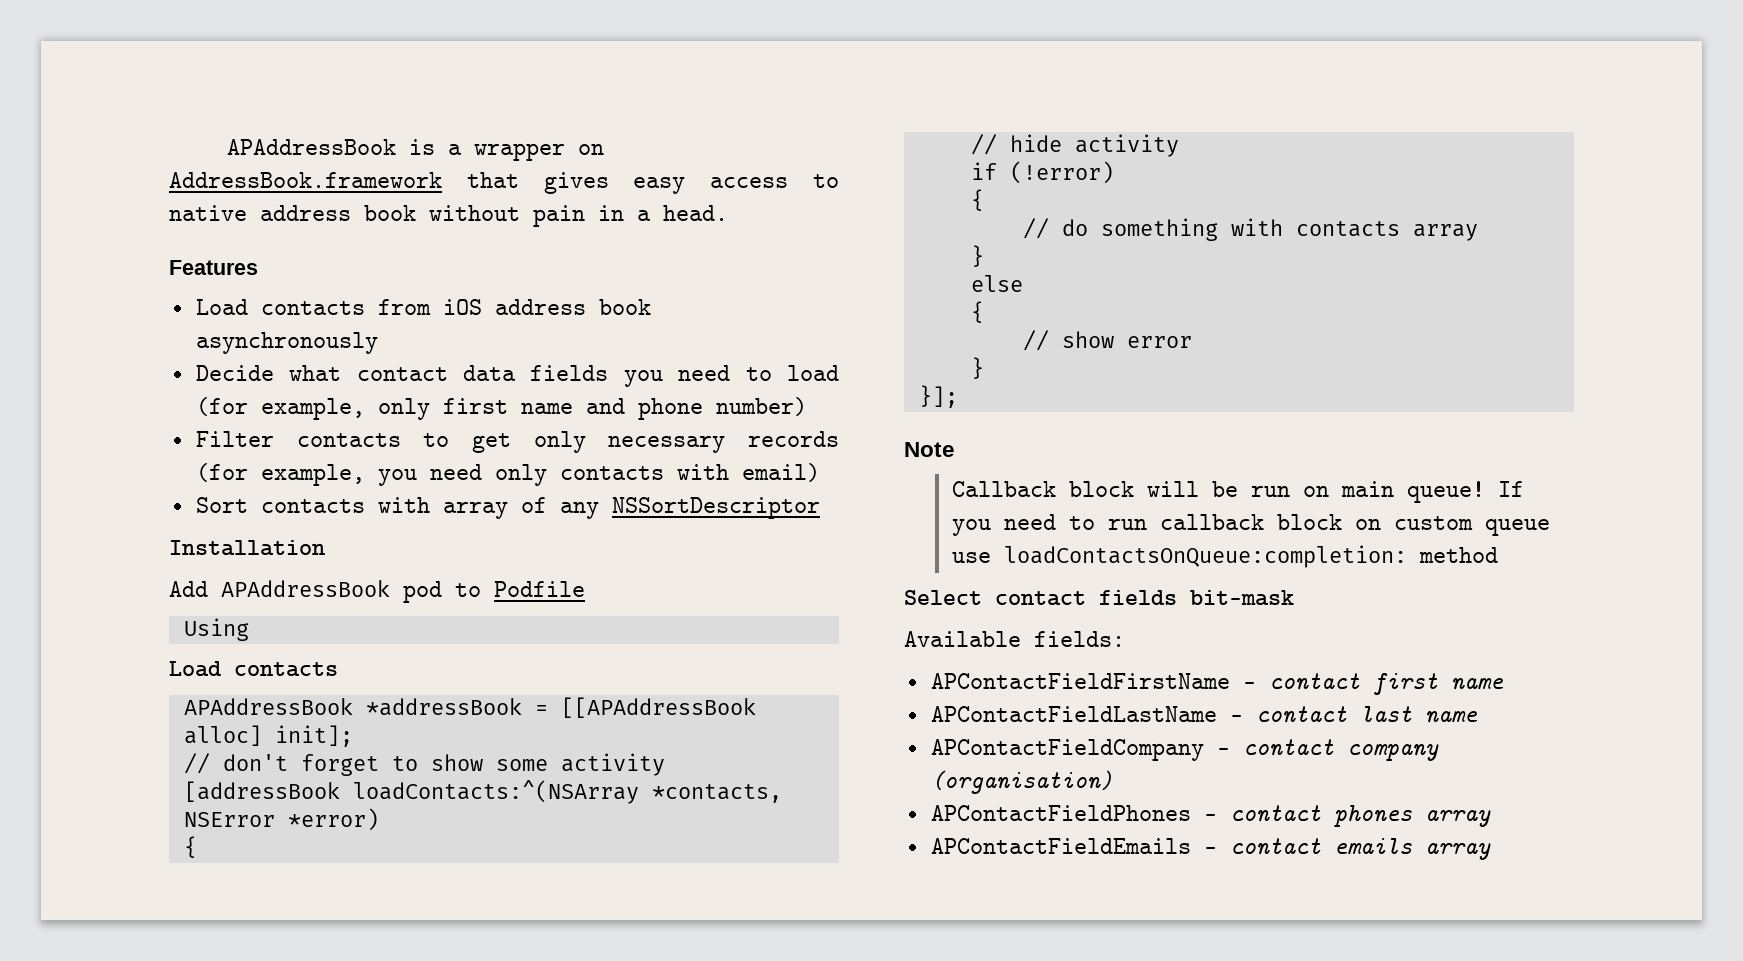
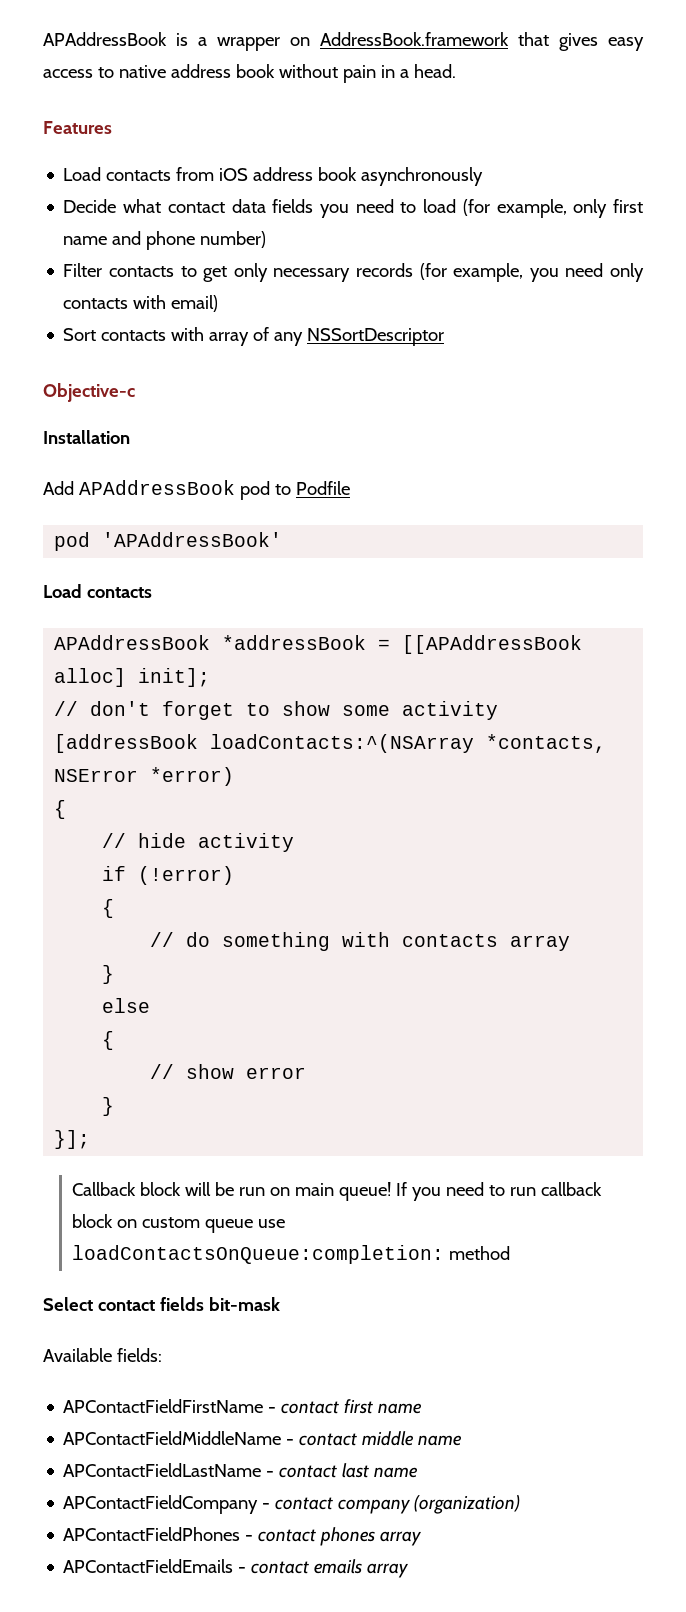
(820, 508) none -> [43,383,135,402] // Objective-c
[183,618,249,641] Using -> [54,532,283,551] pod 'APAddressBook'
[904,442,955,457] // Note -> (91, 1139) none
(1504, 684) none -> [63,1431,463,1446] // APContactFieldMiddleName - contact middle name
[930,770,1113,794] (organisation) -> [414,1495,521,1514] (organization)

